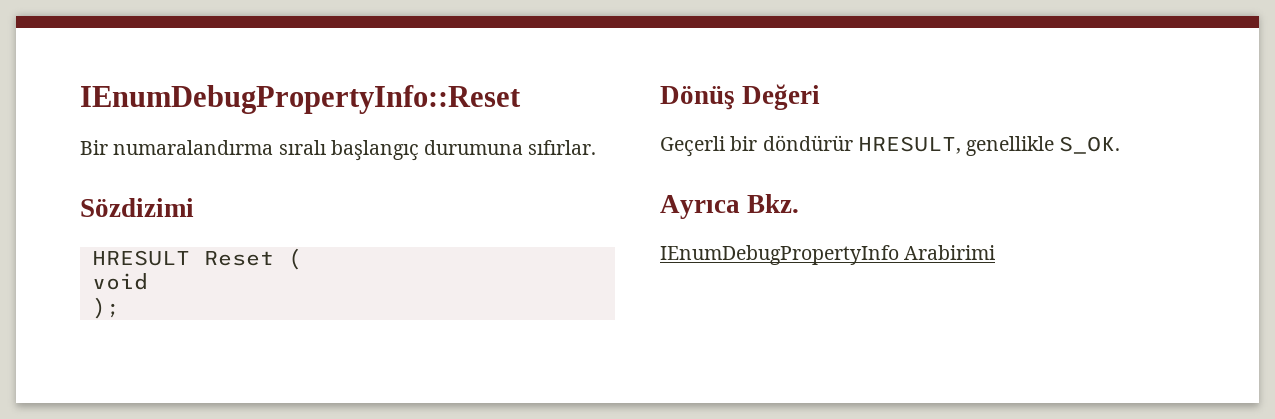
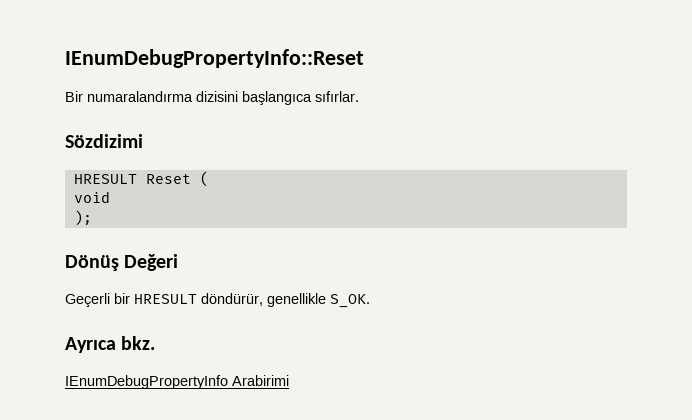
[278,140,524,161] sıralı başlangıç durumuna -> [196,91,312,105] dizisini başlangıca
[762,135,961,154] döndürür HRESULT, -> [134,293,263,306] HRESULT döndürür,
[747,194,800,213] Bkz. -> [121,336,156,350] bkz.

